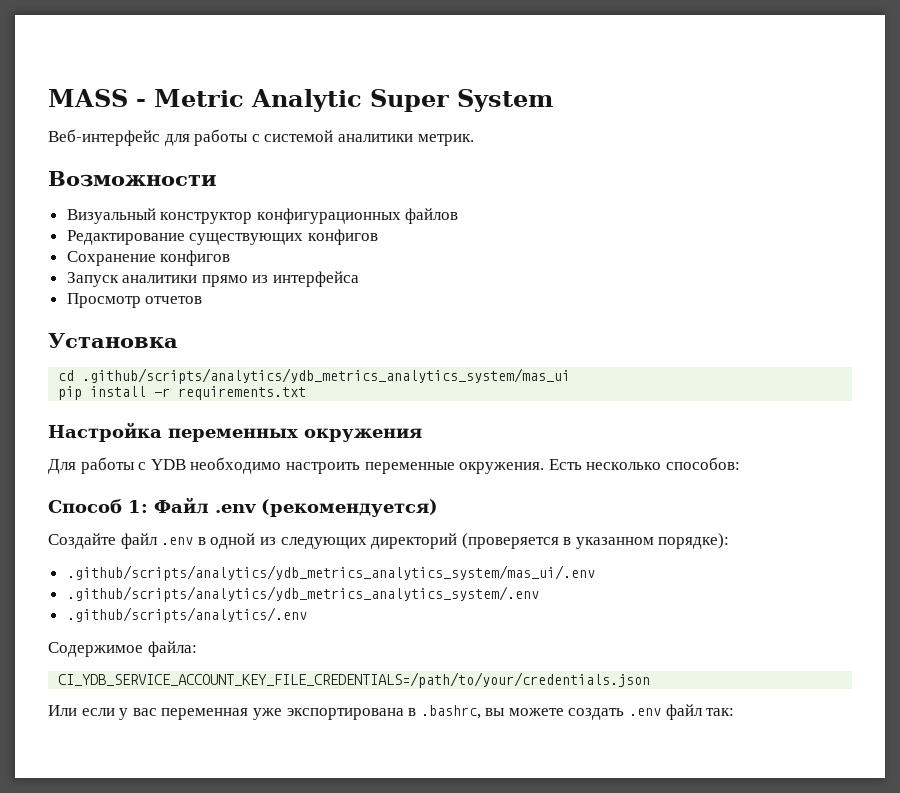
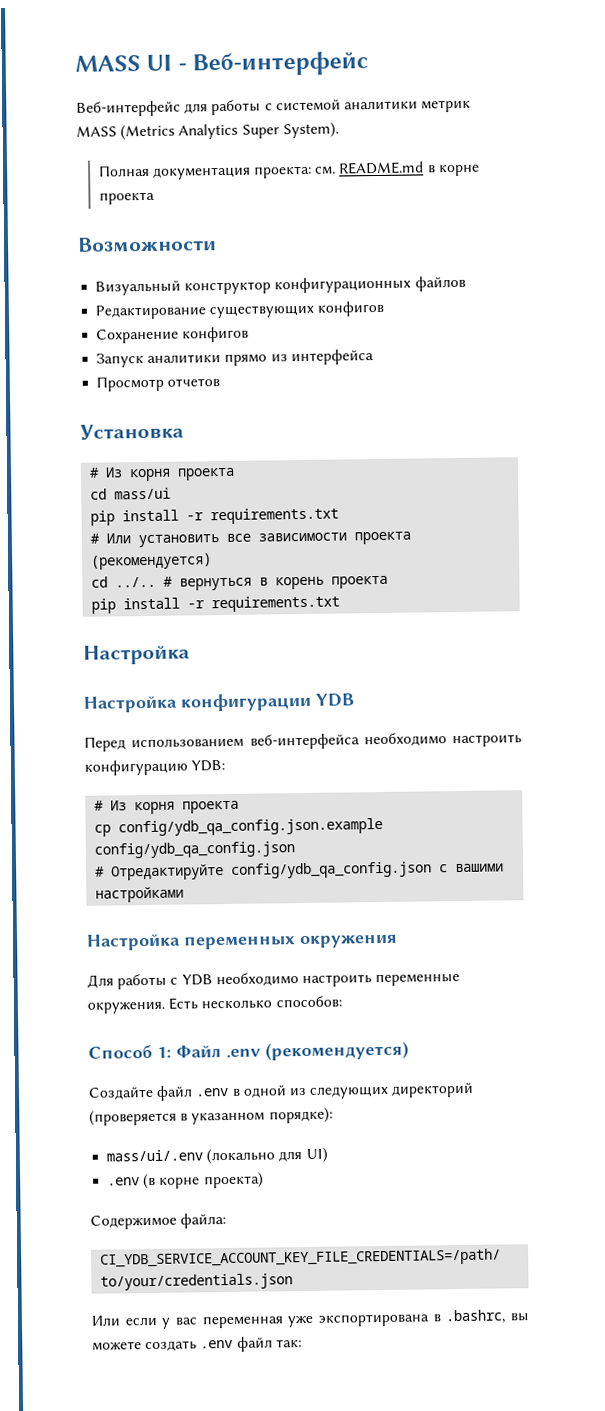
[48,89,553,112] MASS - Metric Analytic Super System -> [75,51,369,77] MASS UI - Веб-интерфейс
[417,134,474,146] метрик. -> [421,99,472,113] [76,122,339,141] [98,161,480,180] [98,191,155,205] метрик MASS (Metrics Analytics Super System). // Полная документация проекта: см. README.md в корне проекта
[58,368,571,384] [58,386,307,400] // cd .github/scripts/analytics/ydb_metrics_analytics_system/mas_ui // pip install -r requirements.txt -> [89,467,236,482] [90,487,172,500] [90,507,340,526] [90,531,412,548] [91,553,213,570] [91,575,389,591] [91,595,341,614] [83,644,190,665] [83,692,355,713] [84,732,522,752] [84,759,226,776] [94,800,240,815] [94,817,384,837] [94,841,296,859] [95,861,505,881] [95,886,185,903] // # Из корня проекта // cd mass/ui // pip install -r requirements.txt // # Или установить все зависимости проекта (рекомендуется) // cd ../.. # вернуться в корень проекта // pip install -r requirements.txt // Настройка // Настройка конфигурации YDB // Перед использованием веб-интерфейса необходимо настроить конфигурацию YDB: // # Из корня проекта // cp config/ydb_qa_config.json.example config/ydb_qa_config.json // # Отредактируйте config/ydb_qa_config.json с вашими настройками
[66,565,595,581] [66,586,539,602] [66,607,307,623] .github/scripts/analytics/ydb_metrics_analytics_system/mas_ui/.env // .github/scripts/analytics/ydb_metrics_analytics_system/.env // .github/scripts/analytics/.env -> [106,1147,328,1165] [107,1172,264,1190] mass/ui/.env (локально для UI) // .env (в корне проекта)

